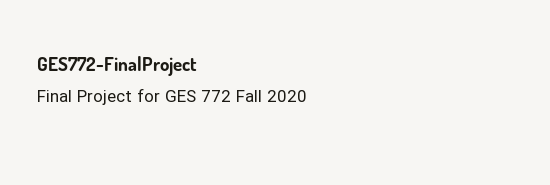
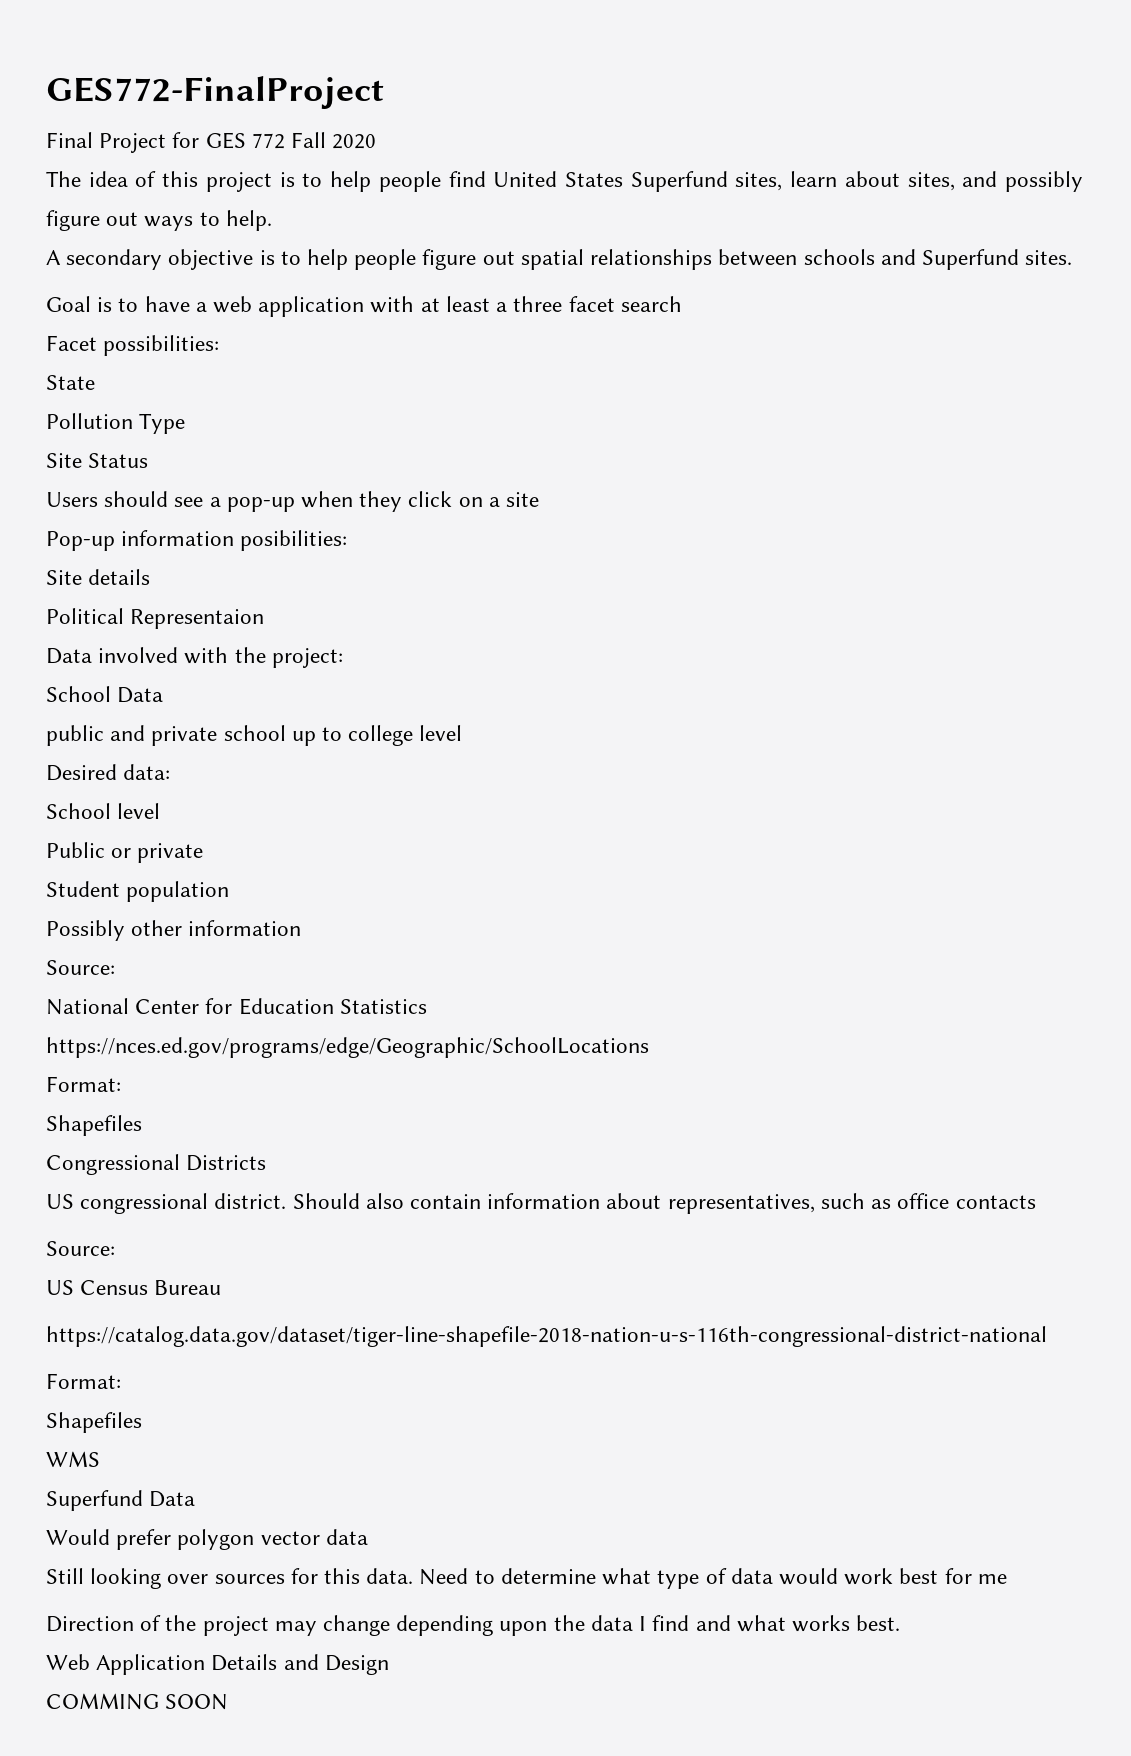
(307, 96) none -> [46,171,1083,192] [46,210,272,231] [46,249,1073,270] [46,296,682,317] [46,335,220,356] [46,375,95,390] [46,413,186,434] [46,453,149,468] [46,491,540,512] [46,530,348,551] [46,569,151,585] [46,608,265,629] [46,647,343,668] [46,686,164,703] [46,725,463,746] [46,764,171,781] [46,803,161,819] [46,842,204,863] [46,881,230,902] [46,920,302,941] [46,960,115,975] [46,998,427,1015] [46,1037,649,1058] [46,1076,121,1092] [46,1115,142,1136] [46,1154,267,1175] [46,1193,1036,1214] [46,1241,115,1256] [46,1280,222,1295] [46,1326,1047,1347] [46,1373,121,1389] [46,1412,142,1433] [46,1451,100,1467] [46,1490,196,1511] [46,1529,368,1550] [46,1568,1007,1589] [46,1615,901,1636] [46,1654,389,1675] [46,1693,229,1710] // The idea of this project is to help people find United States Superfund sites, learn about sites, and possibly figure out ways to help. // A secondary objective is to help people figure out spatial relationships between schools and Superfund sites. // Goal is to have a web application with at least a three facet search // Facet possibilities: // State // Pollution Type // Site Status // Users should see a pop-up when they click on a site // Pop-up information posibilities: // Site details // Political Representaion // Data involved with the project: // School Data // public and private school up to college level // Desired data: // School level // Public or private // Student population // Possibly other information // Source: // National Center for Education Statistics // https://nces.ed.gov/programs/edge/Geographic/SchoolLocations // Format: // Shapefiles // Congressional Districts // US congressional district. Should also contain information about representatives, such as office contacts // Source: // US Census Bureau // https://catalog.data.gov/dataset/tiger-line-shapefile-2018-nation-u-s-116th-congressional-district-national // Format: // Shapefiles // WMS // Superfund Data // Would prefer polygon vector data // Still looking over sources for this data. Need to determine what type of data would work best for me // Direction of the project may change depending upon the data I find and what works best. // Web Application Details and Design // COMMING SOON

